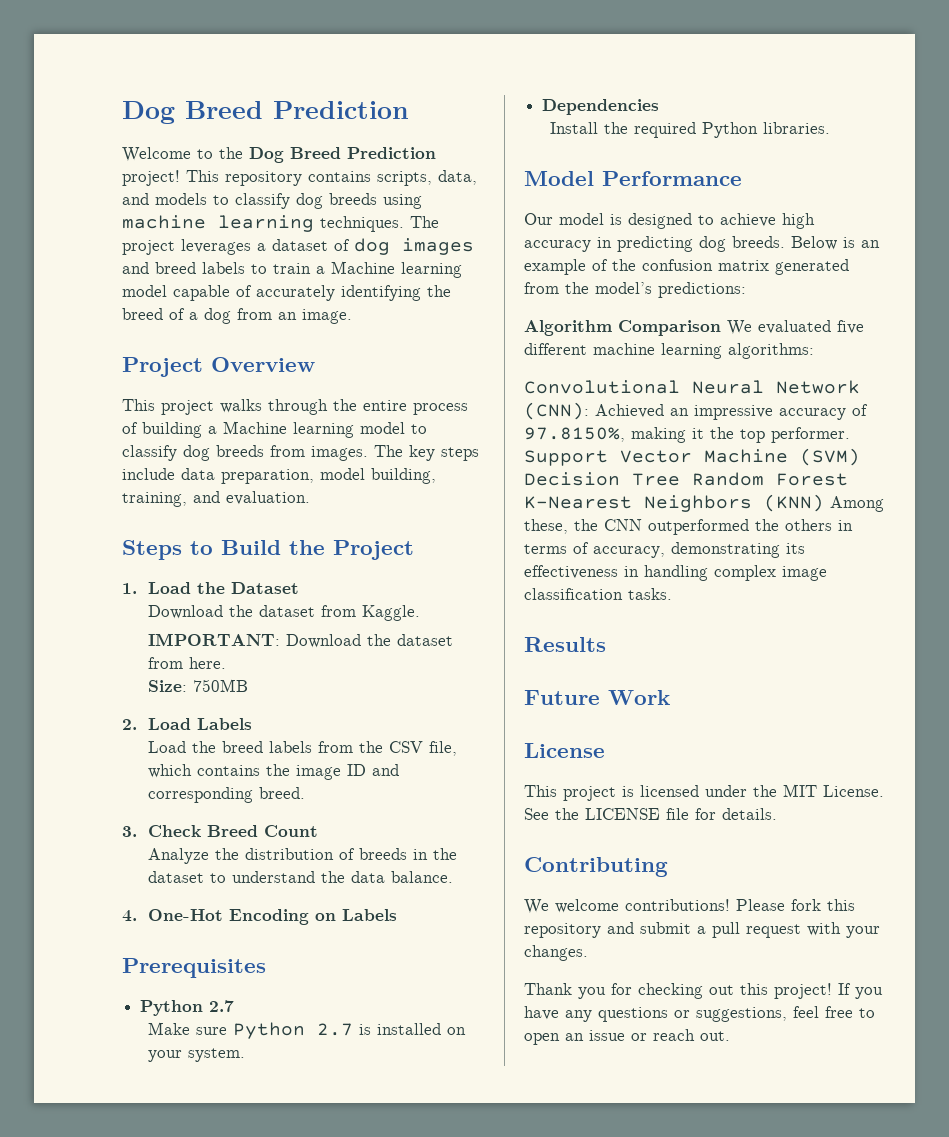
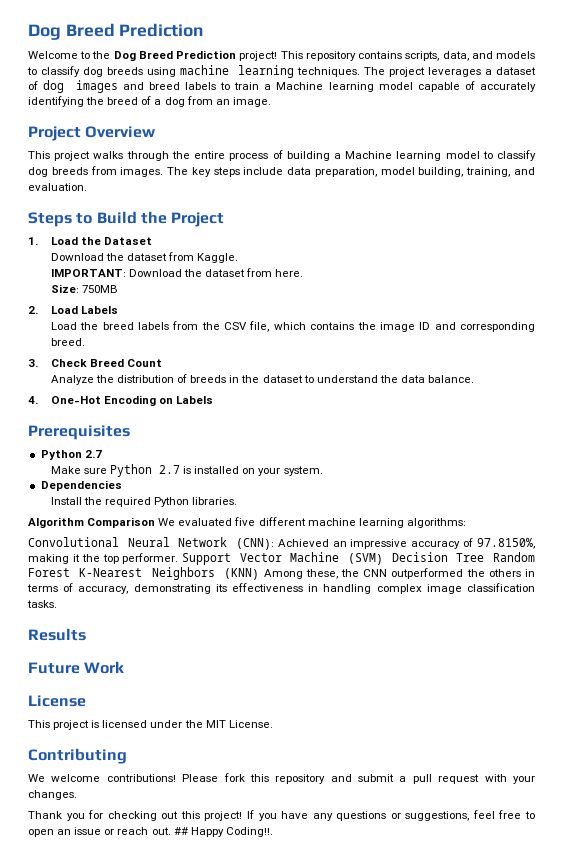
[524,171,742,186] [524,213,815,229] [524,236,880,252] [524,259,849,275] [524,282,746,298] // Model Performance // Our model is designed to achieve high accuracy in predicting dog breeds. Below is an example of the confusion matrix generated from the model’s predictions: -> (238, 501) none
[524,808,777,820] See the LICENSE file for details. -> (273, 724) none
(730, 1036) none -> [173,827,273,837] ## Happy Coding!!.

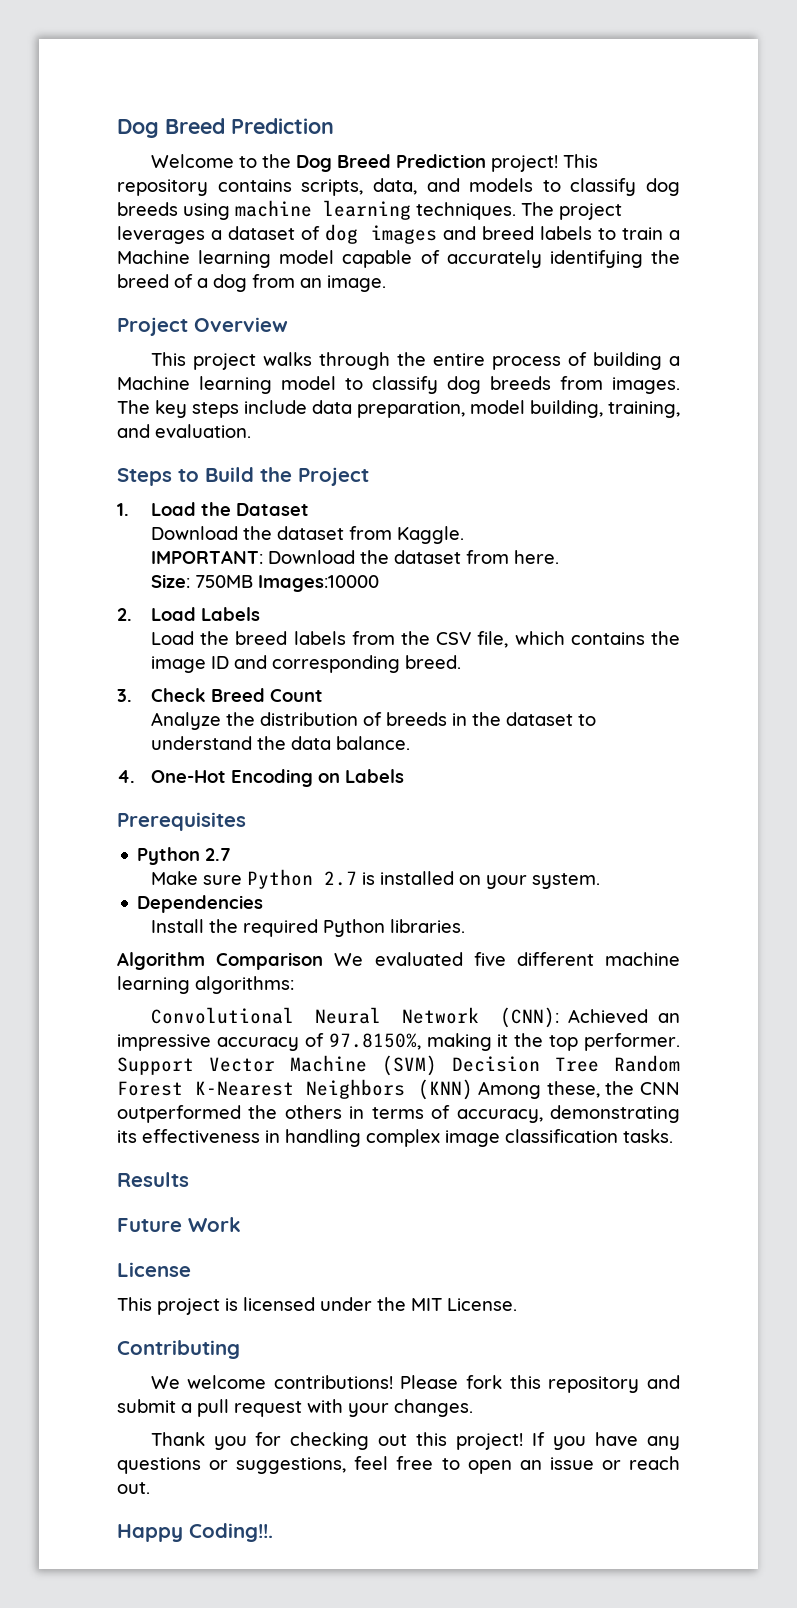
(118, 289) none -> [257,575,379,592] Images:10000
[173,827,188,835] ## -> (150, 1488) //

